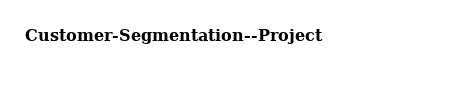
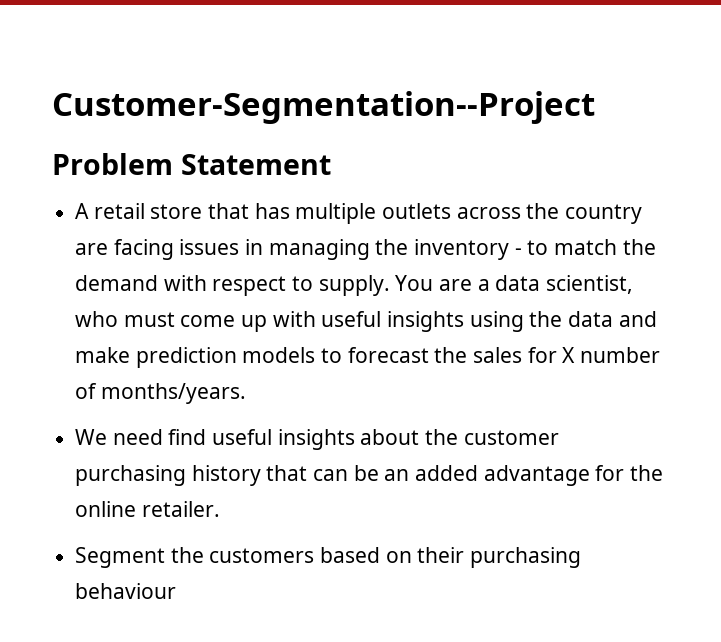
(323, 36) none -> [52,153,331,175] [75,203,643,224] [75,239,656,260] [75,275,634,296] [75,311,657,332] [75,347,661,368] [75,383,246,404] [75,429,559,450] [75,465,664,486] [75,501,220,517] [75,547,582,568] [75,583,177,599] // Problem Statement // A retail store that has multiple outlets across the country are facing issues in managing the inventory - to match the demand with respect to supply. You are a data scientist, who must come up with useful insights using the data and make prediction models to forecast the sales for X number of months/years. // We need find useful insights about the customer purchasing history that can be an added advantage for the online retailer. // Segment the customers based on their purchasing behaviour

